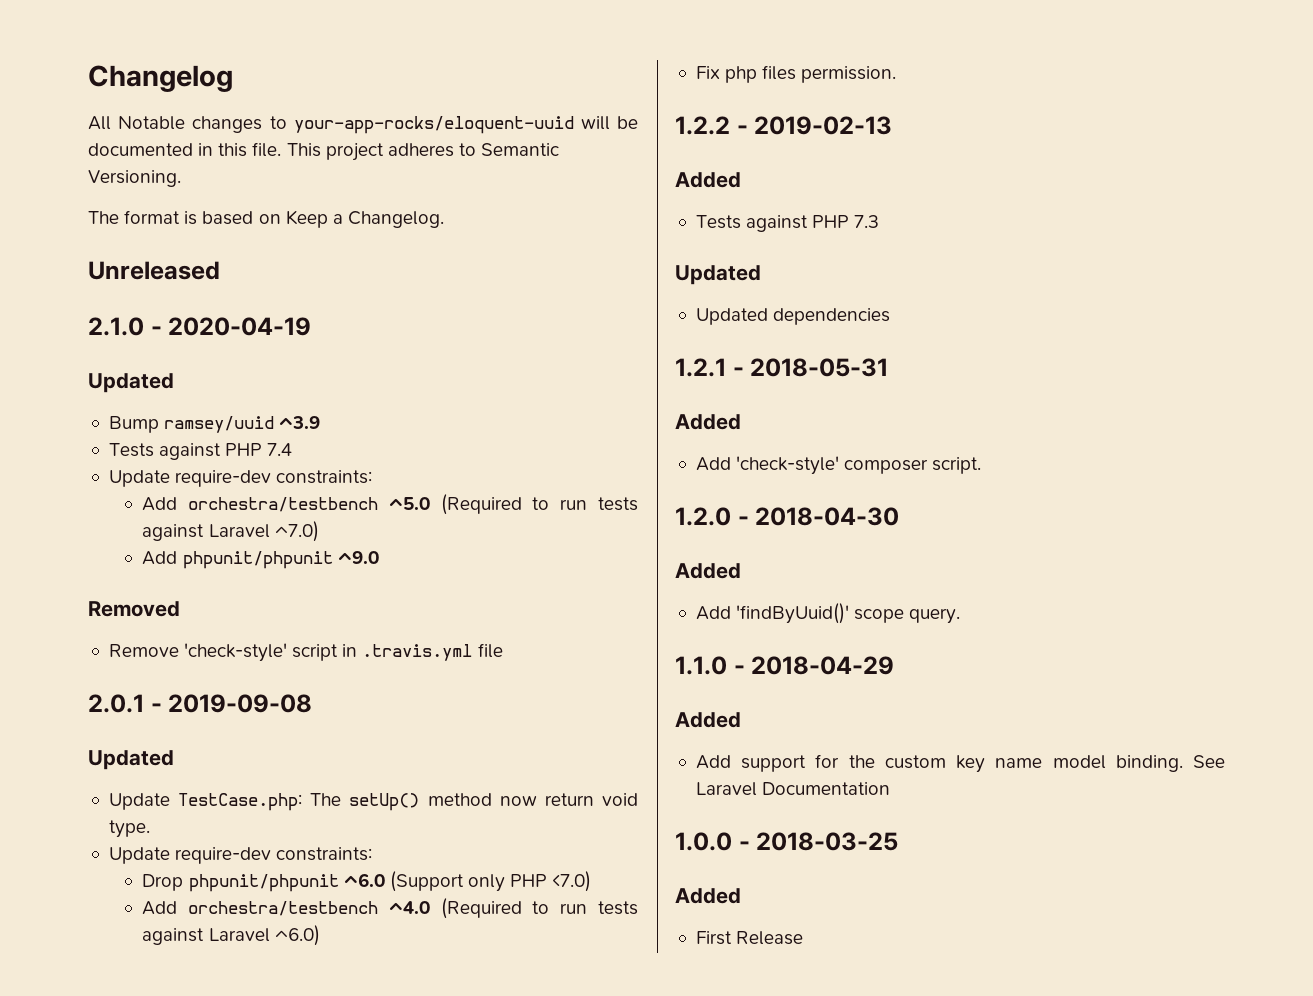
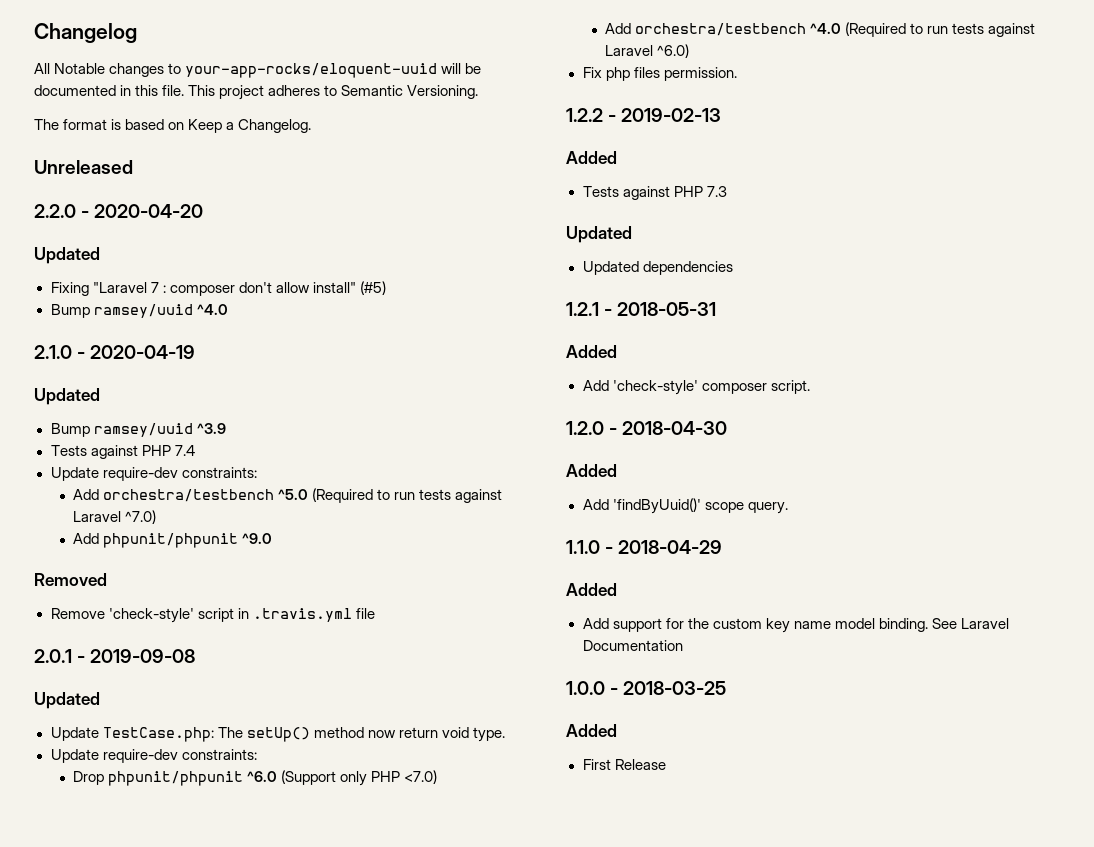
(220, 270) none -> [34,204,204,218] [34,247,100,264] [50,281,386,296] [50,304,228,318] // 2.2.0 - 2020-04-20 // Updated // Fixing "Laravel 7 : composer don't allow install" (#5) // Bump ramsey/uuid ^4.0

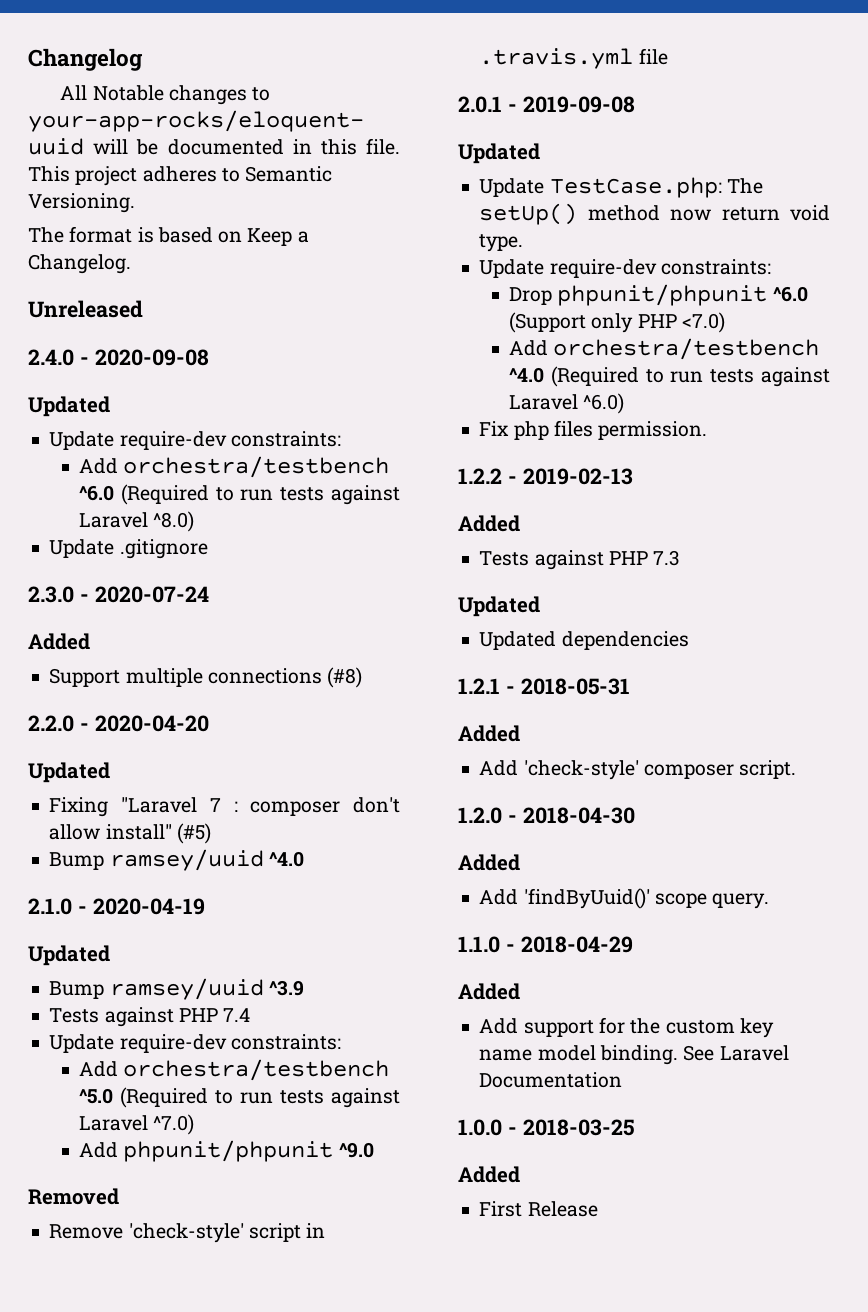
(133, 167) none -> [28,349,209,366] [28,396,110,417] [49,431,341,450] [79,456,390,478] [79,484,400,505] [79,511,195,532] [49,539,208,559] [28,586,209,603] [28,633,90,650] [49,667,363,688] // 2.4.0 - 2020-09-08 // Updated // Update require-dev constraints: // Add orchestra/testbench ^6.0 (Required to run tests against Laravel ^8.0) // Update .gitignore // 2.3.0 - 2020-07-24 // Added // Support multiple connections (#8)

